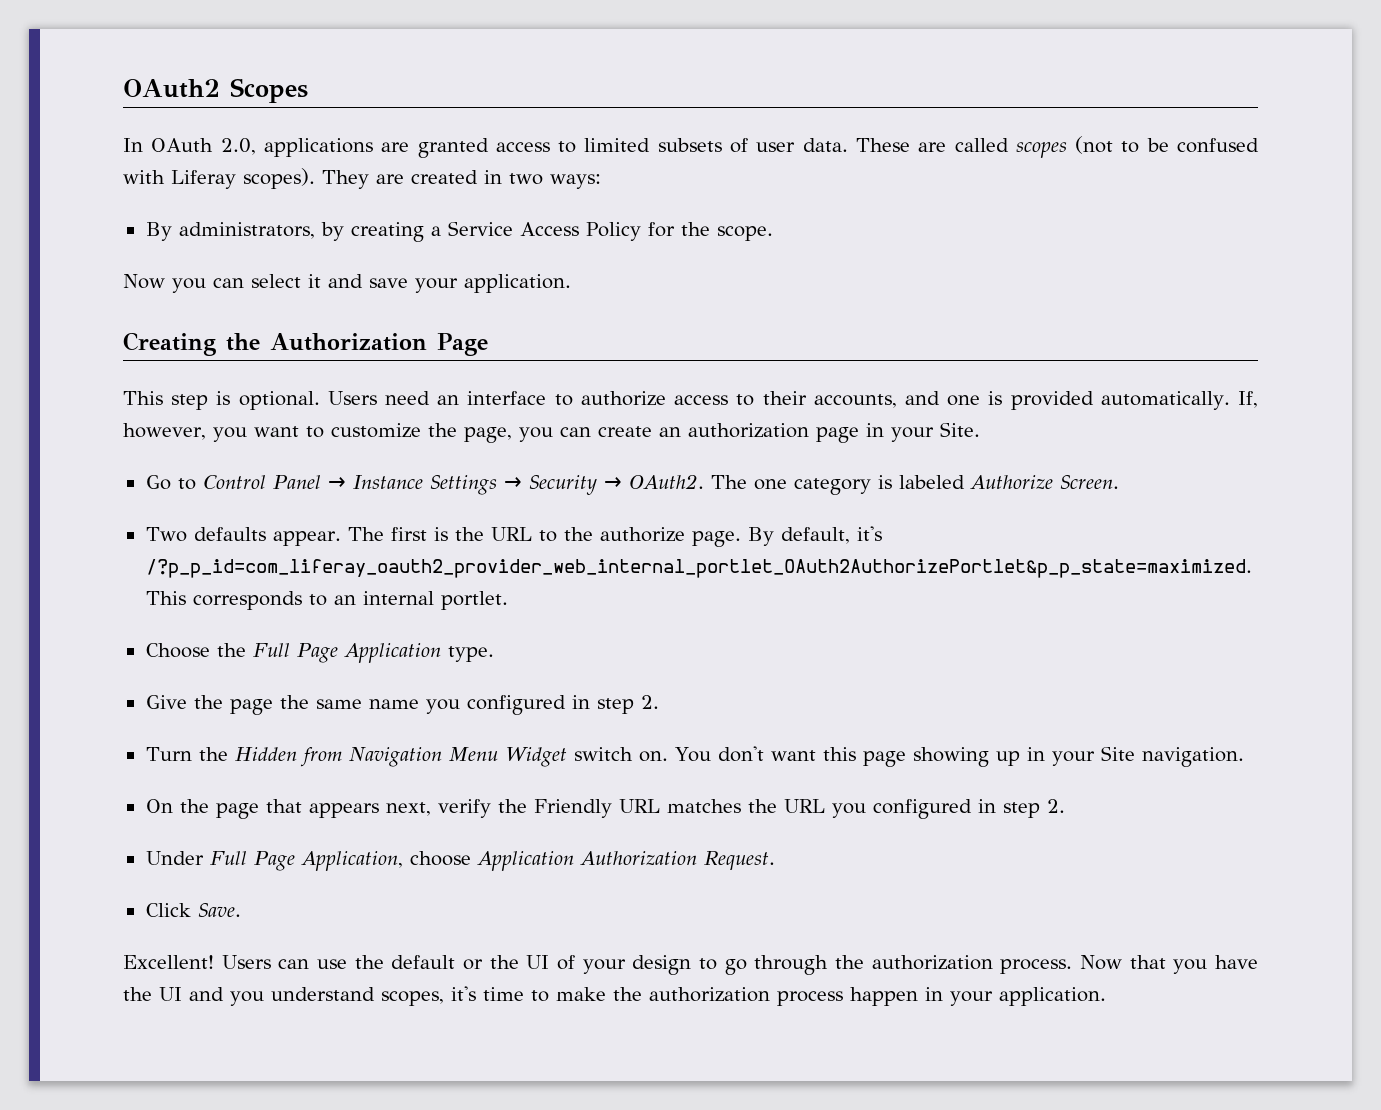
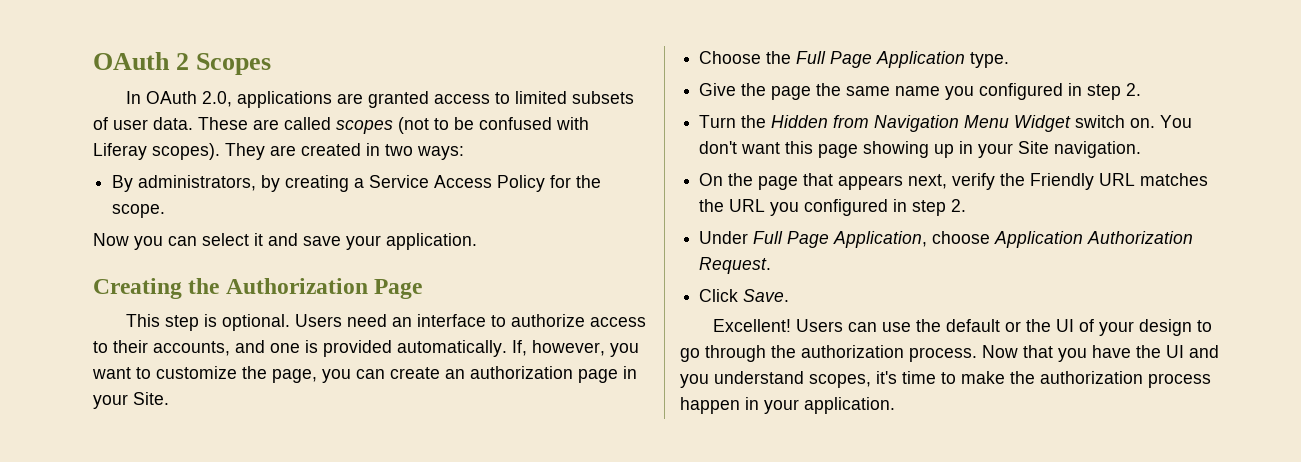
[123,79,220,98] OAuth2 -> [93,52,190,70] OAuth 2
[145,474,1119,495] [145,526,882,547] [145,559,1252,578] [145,591,508,610] // Go to Control Panel → Instance Settings → Security → OAuth2. The one category is labeled Authorize Screen. // Two defaults appear. The first is the URL to the authorize page. By default, it's /?p_p_id=com_liferay_oauth2_provider_web_internal_portlet_OAuth2AuthorizePortlet&p_p_state=maximized. This corresponds to an internal portlet. -> (169, 398) none

